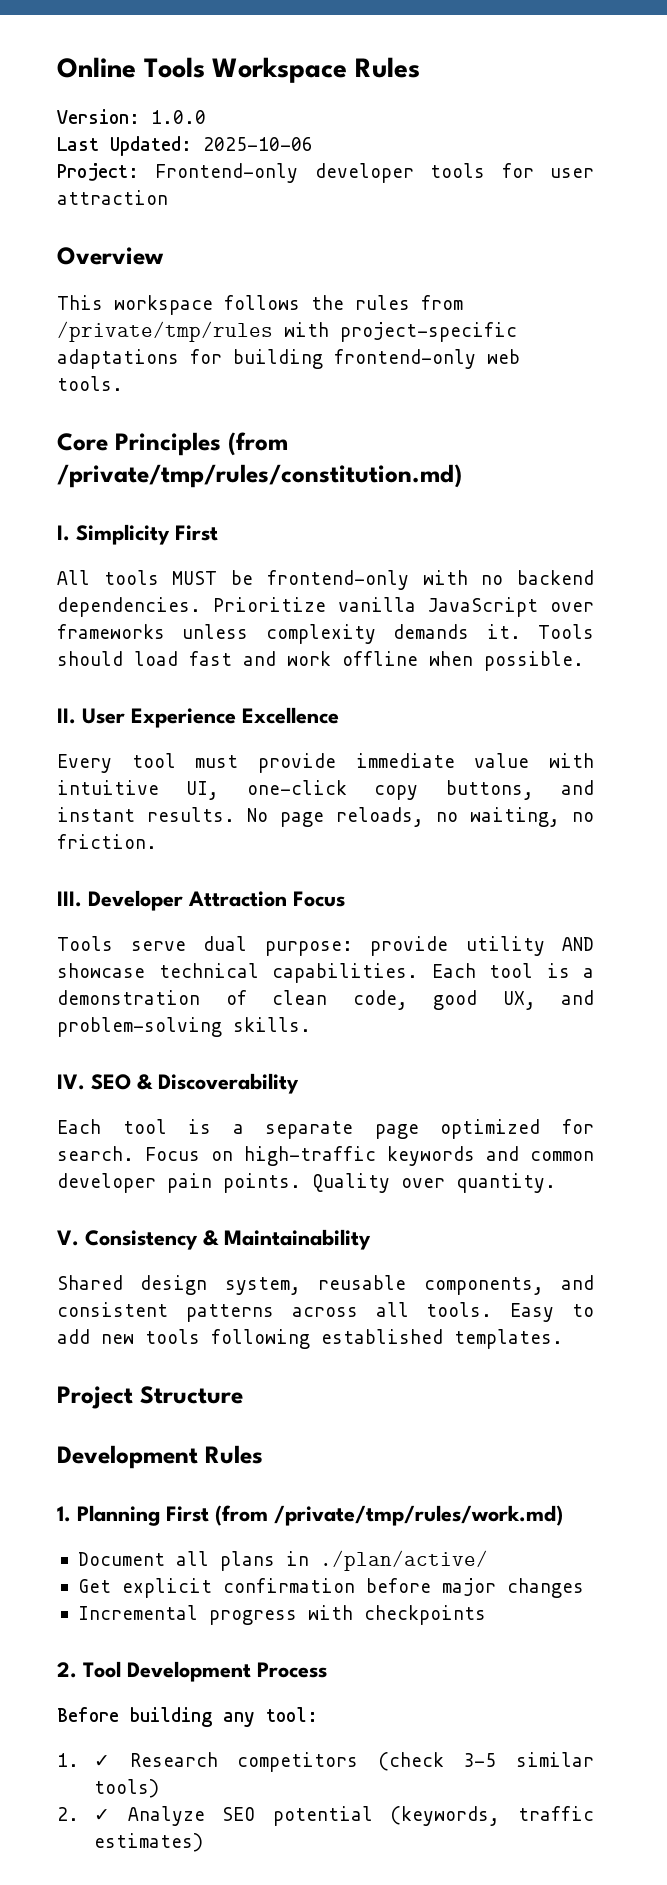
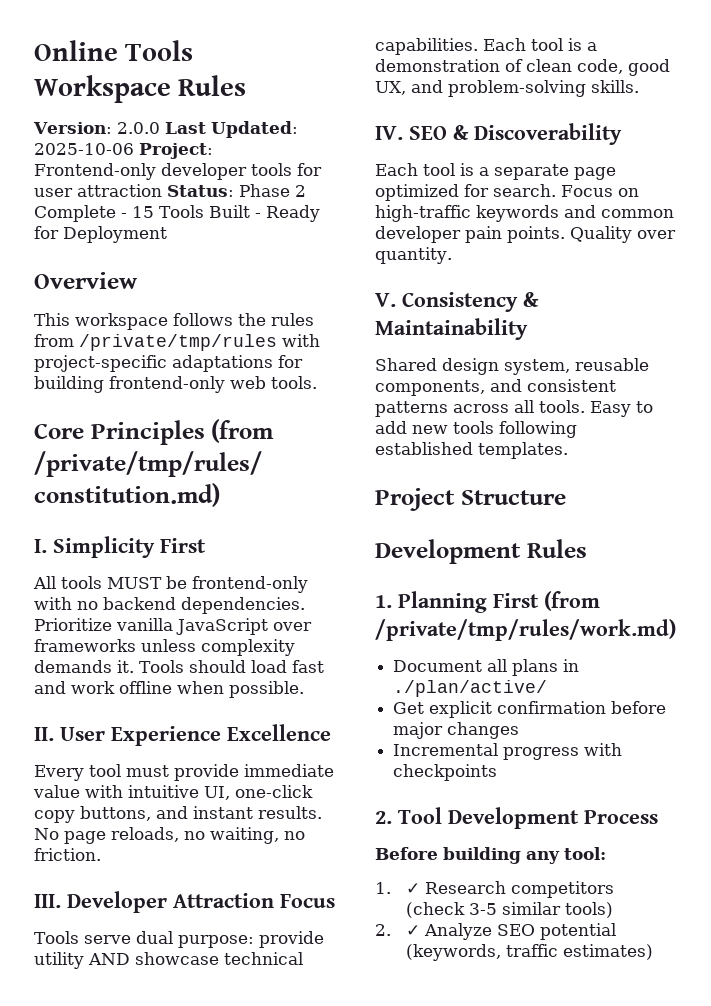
[151,110,206,124] 1.0.0 // -> [116,122,160,134] 2.0.0
(313, 144) // -> (134, 149) none
(168, 197) none -> [167,184,306,197] [34,205,320,222] [34,226,167,243] Status: Phase 2 Complete - 15 Tools Built - Ready for Deployment

